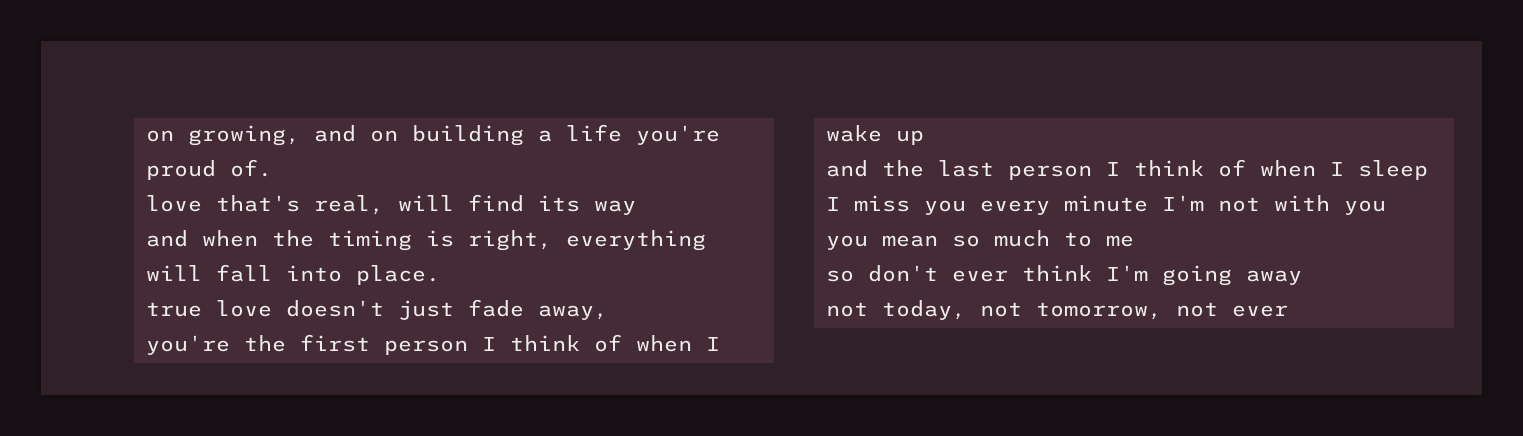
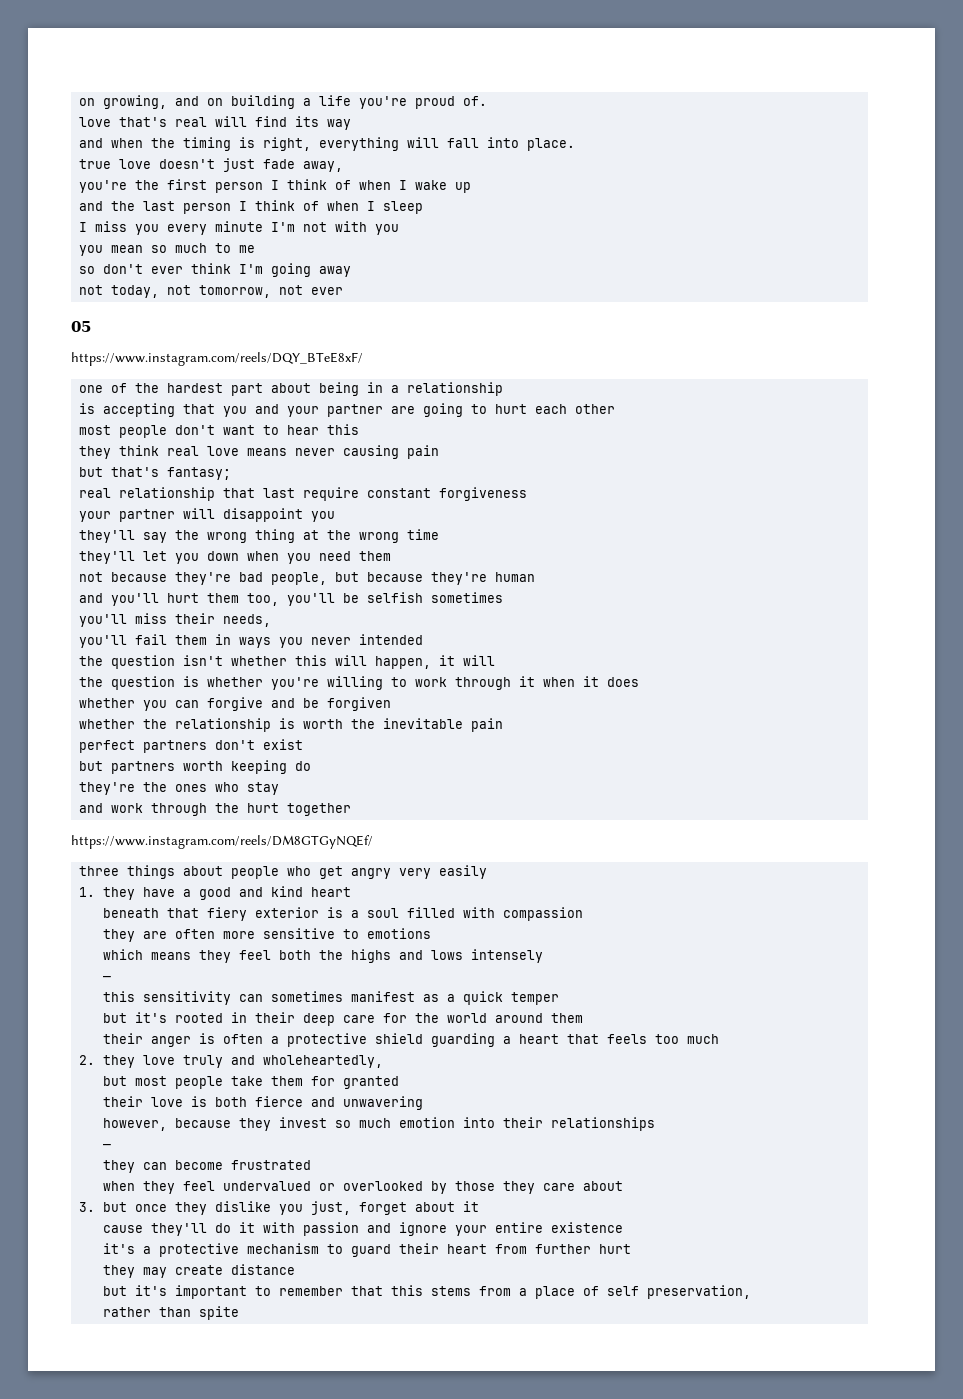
[314,195,385,215] real, -> [175,117,208,127] real
(1289, 311) none -> [71,321,91,332] [71,352,363,366] [79,382,504,396] [79,403,616,417] [79,424,360,438] [79,445,440,459] [79,467,232,480] [79,487,528,501] [79,508,336,522] [79,529,440,543] [79,551,392,564] [79,572,536,585] [79,592,504,606] [79,613,272,627] [79,634,424,648] [79,655,496,669] [79,676,640,690] [79,697,392,711] [79,718,504,732] [79,739,304,753] [79,760,312,774] [79,782,280,795] [79,803,352,816] [71,835,373,849] [79,865,488,879] [79,886,352,900] [103,907,584,921] [103,928,432,942] [103,949,544,963] [103,976,112,981] [103,991,560,1005] [103,1012,584,1026] [103,1033,720,1047] [79,1055,384,1068] [103,1076,400,1089] [103,1096,424,1110] [103,1117,656,1131] [103,1144,112,1149] [103,1160,312,1173] [103,1181,624,1194] [79,1201,480,1215] [103,1222,624,1236] [103,1243,632,1257] [103,1264,296,1278] [103,1285,752,1299] [103,1306,240,1320] // 05 // https://www.instagram.com/reels/DQY_BTeE8xF/ // one of the hardest part about being in a relationship // is accepting that you and your partner are going to hurt each other // most people don't want to hear this // they think real love means never causing pain // but that's fantasy; // real relationship that last require constant forgiveness // your partner will disappoint you // they'll say the wrong thing at the wrong time // they'll let you down when you need them // not because they're bad people, but because they're human // and you'll hurt them too, you'll be selfish sometimes // you'll miss their needs, // you'll fail them in ways you never intended // the question isn't whether this will happen, it will // the question is whether you're willing to work through it when it does // whether you can forgive and be forgiven // whether the relationship is worth the inevitable pain // perfect partners don't exist // but partners worth keeping do // they're the ones who stay // and work through the hurt together // https://www.instagram.com/reels/DM8GTGyNQEf/ // three things about people who get angry very easily // 1. they have a good and kind heart // beneath that fiery exterior is a soul filled with compassion // they are often more sensitive to emotions // which means they feel both the highs and lows intensely // — // this sensitivity can sometimes manifest as a quick temper // but it's rooted in their deep care for the world around them // their anger is often a protective shield guarding a heart that feels too much // 2. they love truly and wholeheartedly, // but most people take them for granted // their love is both fierce and unwavering // however, because they invest so much emotion into their relationships // — // they can become frustrated // when they feel undervalued or overlooked by those they care about // 3. but once they dislike you just, forget about it // cause they'll do it with passion and ignore your entire existence // it's a protective mechanism to guard their heart from further hurt // they may create distance // but it's important to remember that this stems from a place of self preservation, // rather than spite

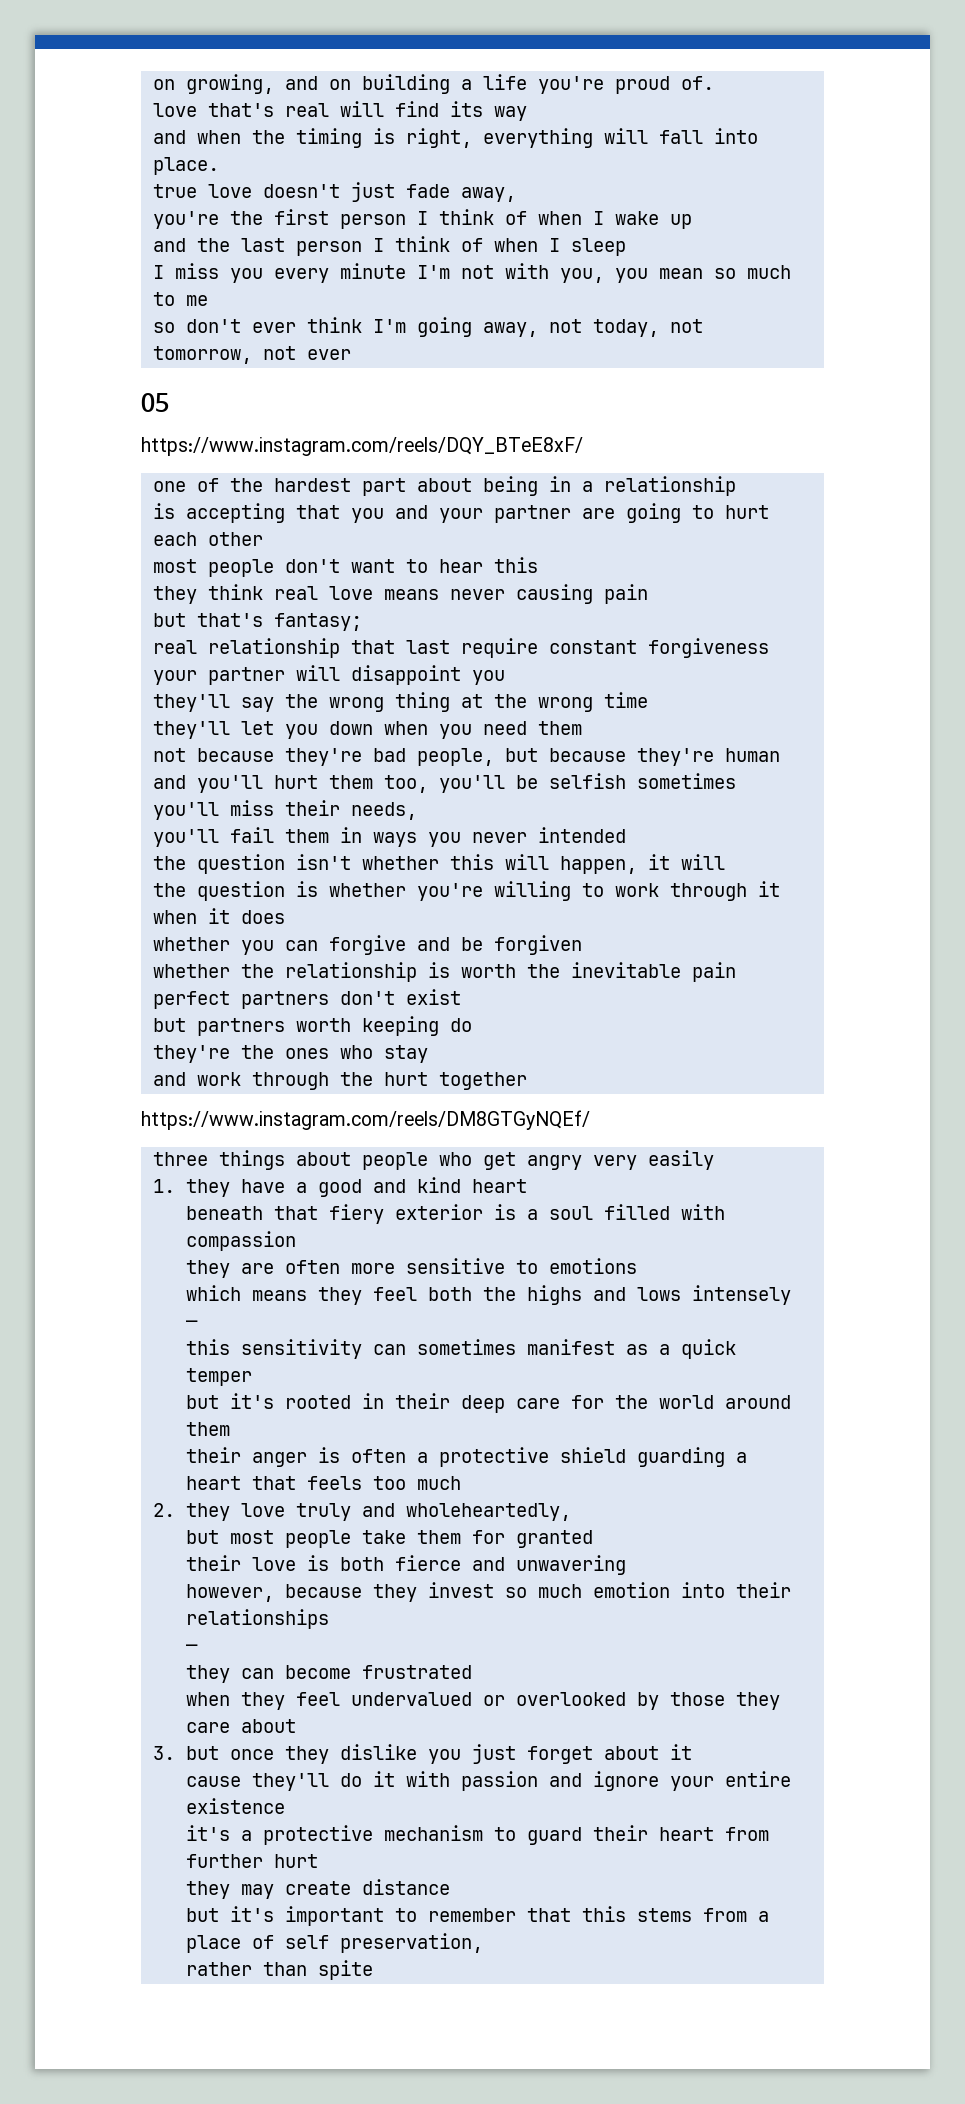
[375,224,400,235] you // -> [559,268,604,283] you,
[319,266,352,277] away // -> [482,322,538,337] away,
[311,1201,352,1215] just, -> [471,1744,516,1764] just

